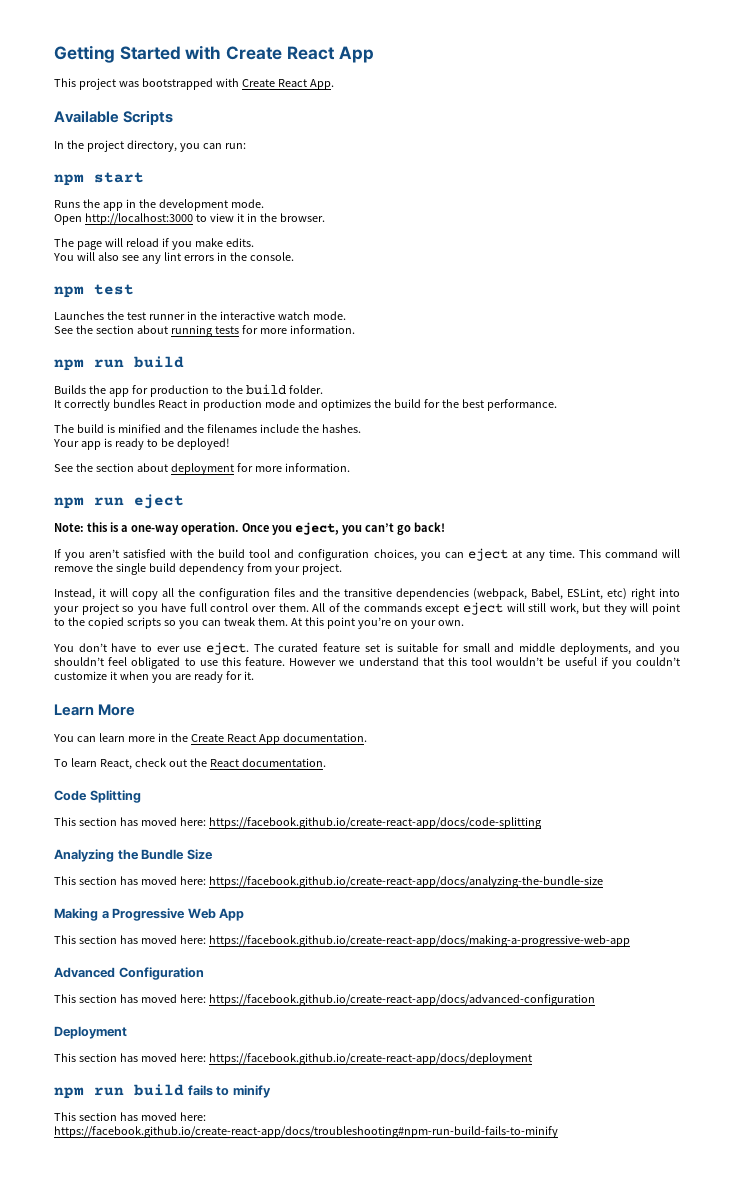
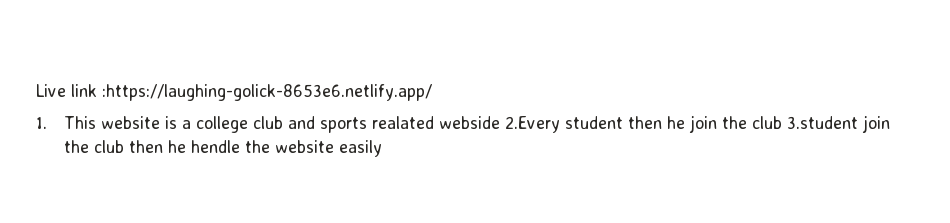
[54,45,374,63] [54,78,334,90] [54,110,174,125] [54,140,246,152] [54,172,144,186] [54,199,264,211] [54,213,325,225] [54,238,254,250] [53,252,294,264] [54,284,134,298] [54,311,346,320] [54,325,355,337] [54,356,184,371] [54,384,323,397] [54,399,557,411] [54,424,361,433] [53,438,230,450] [54,463,350,475] [54,494,184,509] [54,522,445,535] [54,548,681,561] [54,563,342,575] [54,588,680,600] [54,602,680,615] [54,617,464,629] [53,642,680,655] [54,657,680,669] [54,671,254,683] [54,704,136,716] [53,733,367,745] [54,758,326,770] [54,790,141,803] [54,817,542,829] [54,849,213,862] [54,876,603,888] [54,908,245,921] [54,935,630,947] [54,967,204,980] [54,994,595,1006] [54,1026,127,1039] [54,1053,532,1065] [54,1084,271,1099] [54,1112,206,1121] [54,1126,558,1138] Getting Started with Create React App // This project was bootstrapped with Create React App. // Available Scripts // In the project directory, you can run: // npm start // Runs the app in the development mode. // Open http://localhost:3000 to view it in the browser. // The page will reload if you make edits. // You will also see any lint errors in the console. // npm test // Launches the test runner in the interactive watch mode. // See the section about running tests for more information. // npm run build // Builds the app for production to the build folder. // It correctly bundles React in production mode and optimizes the build for the best performance. // The build is minified and the filenames include the hashes. // Your app is ready to be deployed! // See the section about deployment for more information. // npm run eject // Note: this is a one-way operation. Once you eject, you can’t go back! // If you aren’t satisfied with the build tool and configuration choices, you can eject at any time. This command will remove the single build dependency from your project. // Instead, it will copy all the configuration files and the transitive dependencies (webpack, Babel, ESLint, etc) right into your project so you have full control over them. All of the commands except eject will still work, but they will point to the copied scripts so you can tweak them. At this point you’re on your own. // You don’t have to ever use eject. The curated feature set is suitable for small and middle deployments, and you shouldn’t feel obligated to use this feature. However we understand that this tool wouldn’t be useful if you couldn’t customize it when you are ready for it. // Learn More // You can learn more in the Create React App documentation. // To learn React, check out the React documentation. // Code Splitting // This section has moved here: https://facebook.github.io/create-react-app/docs/code-splitting // Analyzing the Bundle Size // This section has moved here: https://facebook.github.io/create-react-app/docs/analyzing-the-bundle-size // Making a Progressive Web App // This section has moved here: https://facebook.github.io/create-react-app/docs/making-a-progressive-web-app // Advanced Configuration // This section has moved here: https://facebook.github.io/create-react-app/docs/advanced-configuration // Deployment // This section has moved here: https://facebook.github.io/create-react-app/docs/deployment // npm run build fails to minify // This section has moved here: https://facebook.github.io/create-react-app/docs/troubleshooting#npm-run-build-fails-to-minify -> [36,84,432,101] [36,115,891,133] [64,140,383,157] Live link :https://laughing-golick-8653e6.netlify.app/ // 1. This website is a college club and sports realated webside 2.Every student then he join the club 3.student join the club then he hendle the website easily

